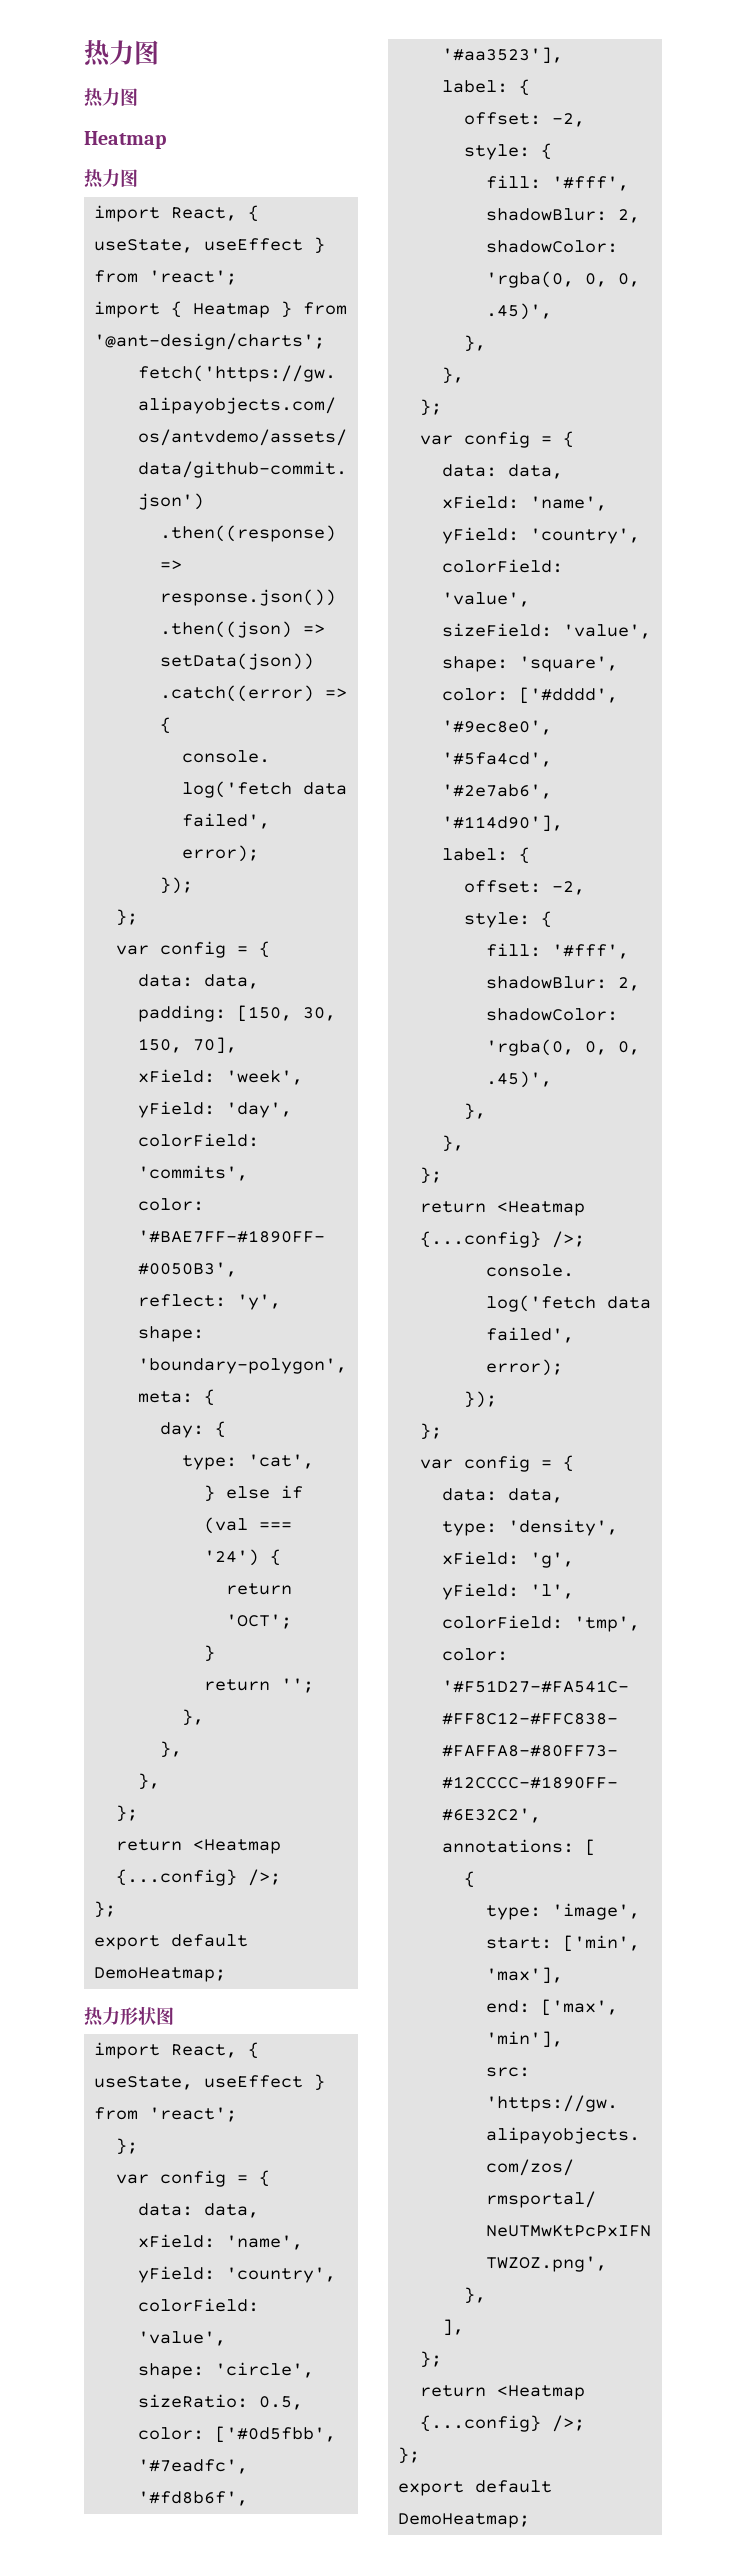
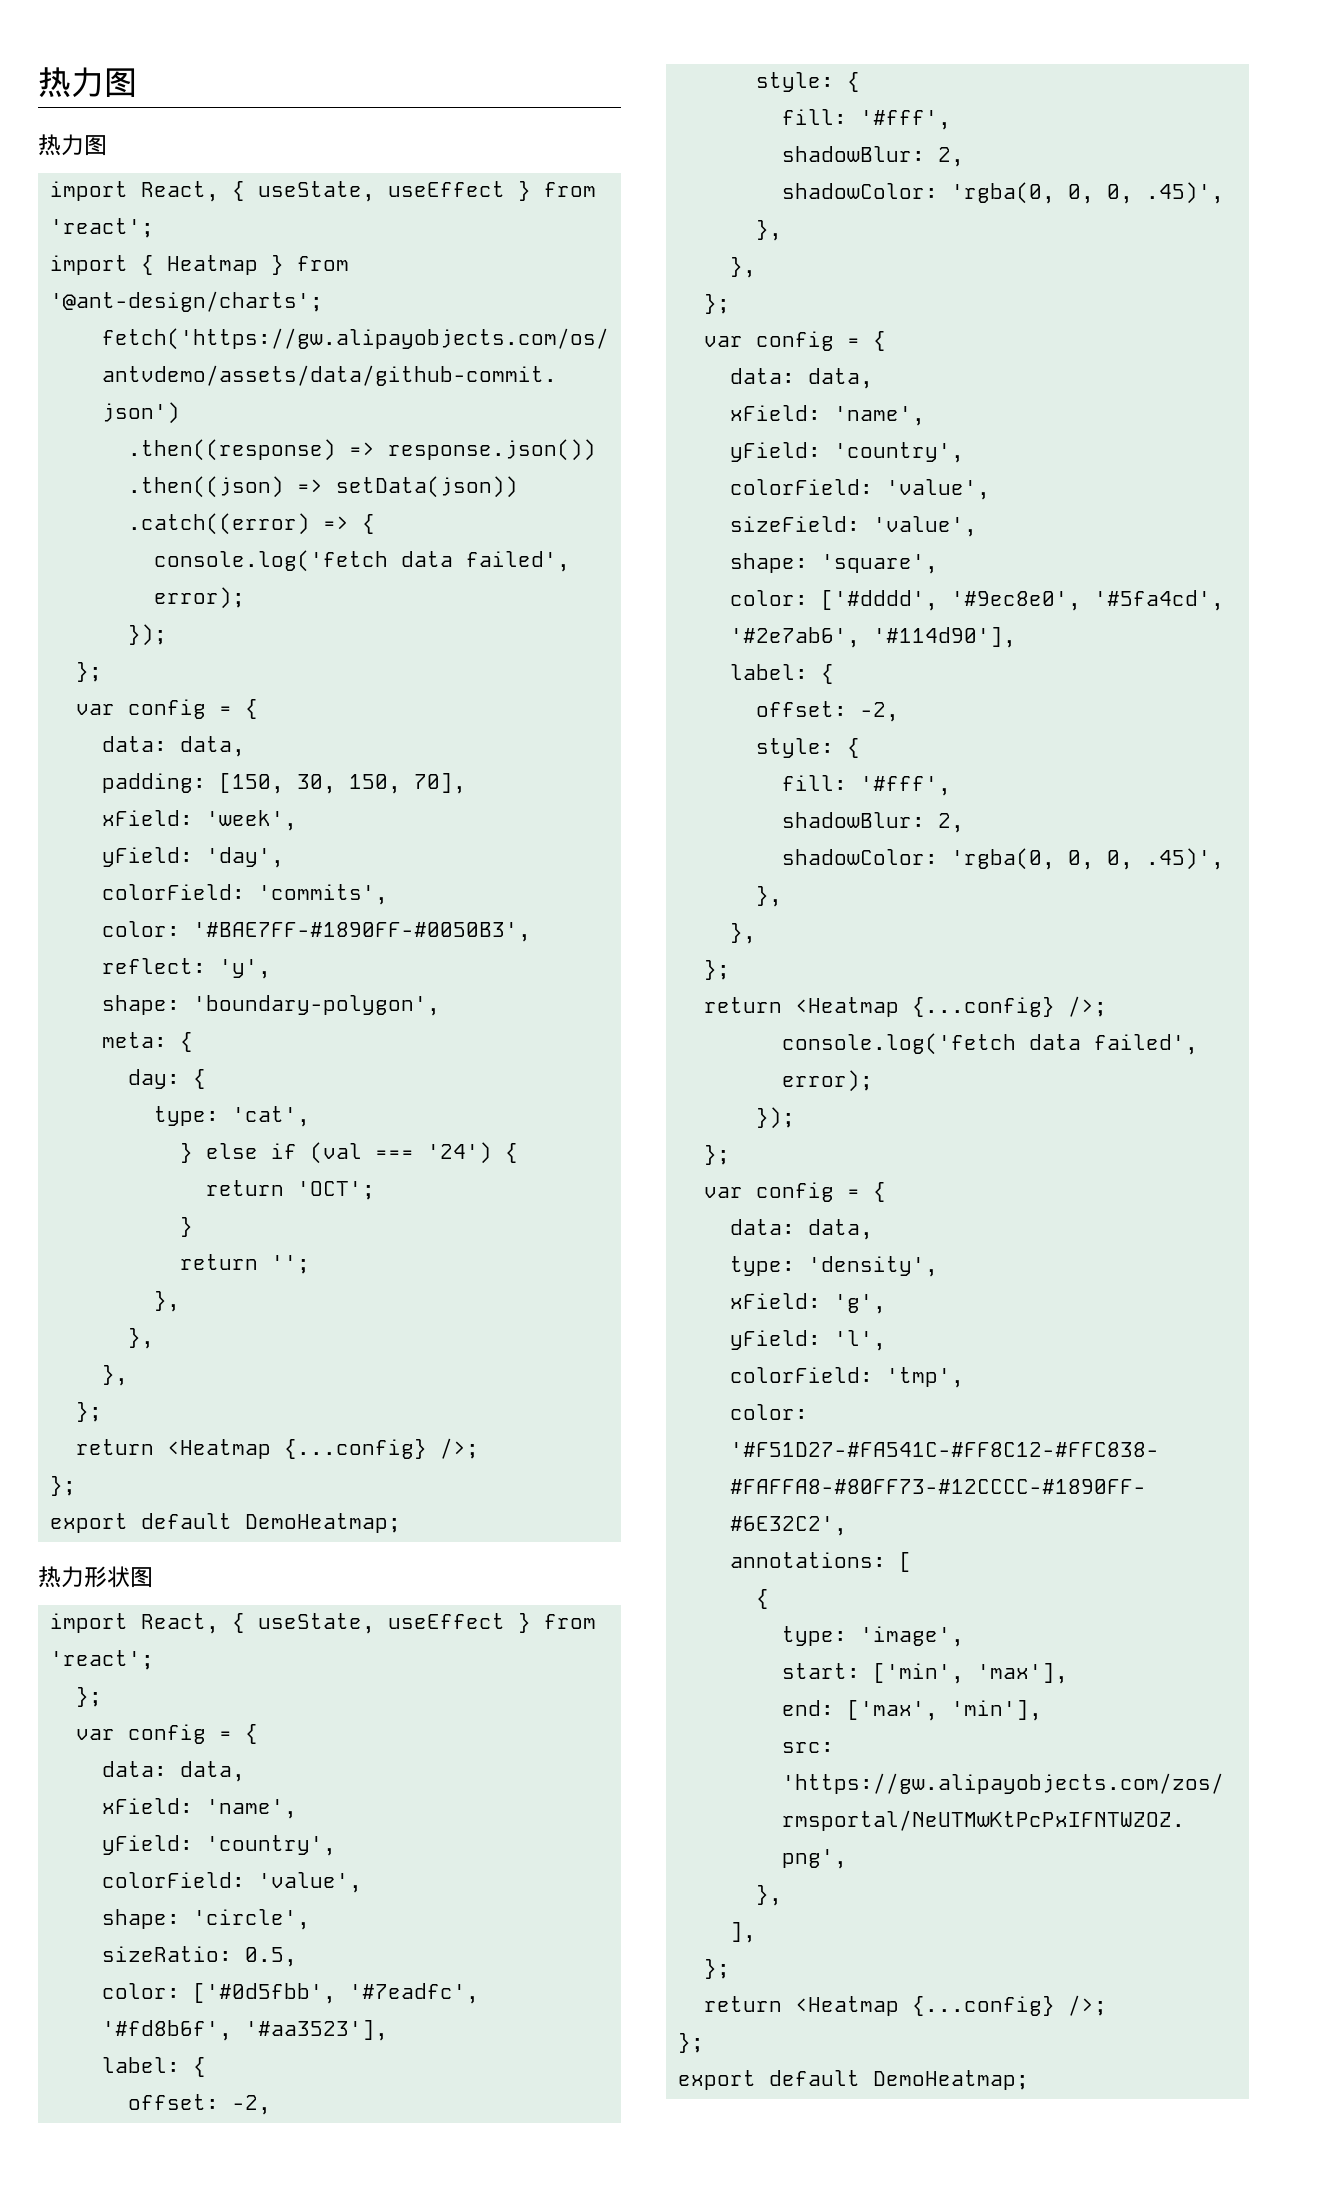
[84,131,166,149] [84,169,138,189] // Heatmap // 热力图 -> (107, 145) none

